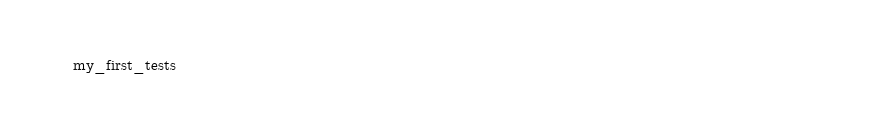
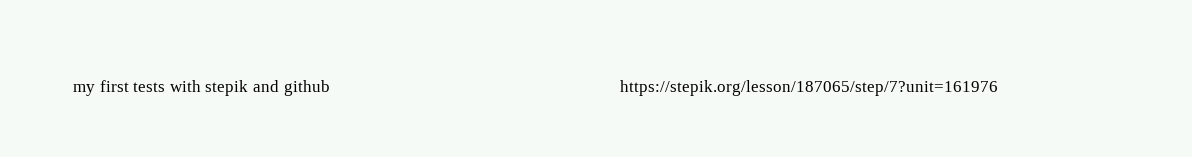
[73,60,176,74] my_first_tests -> [73,80,998,96] my first tests with stepik and github https://stepik.org/lesson/187065/step/7?unit=161976

